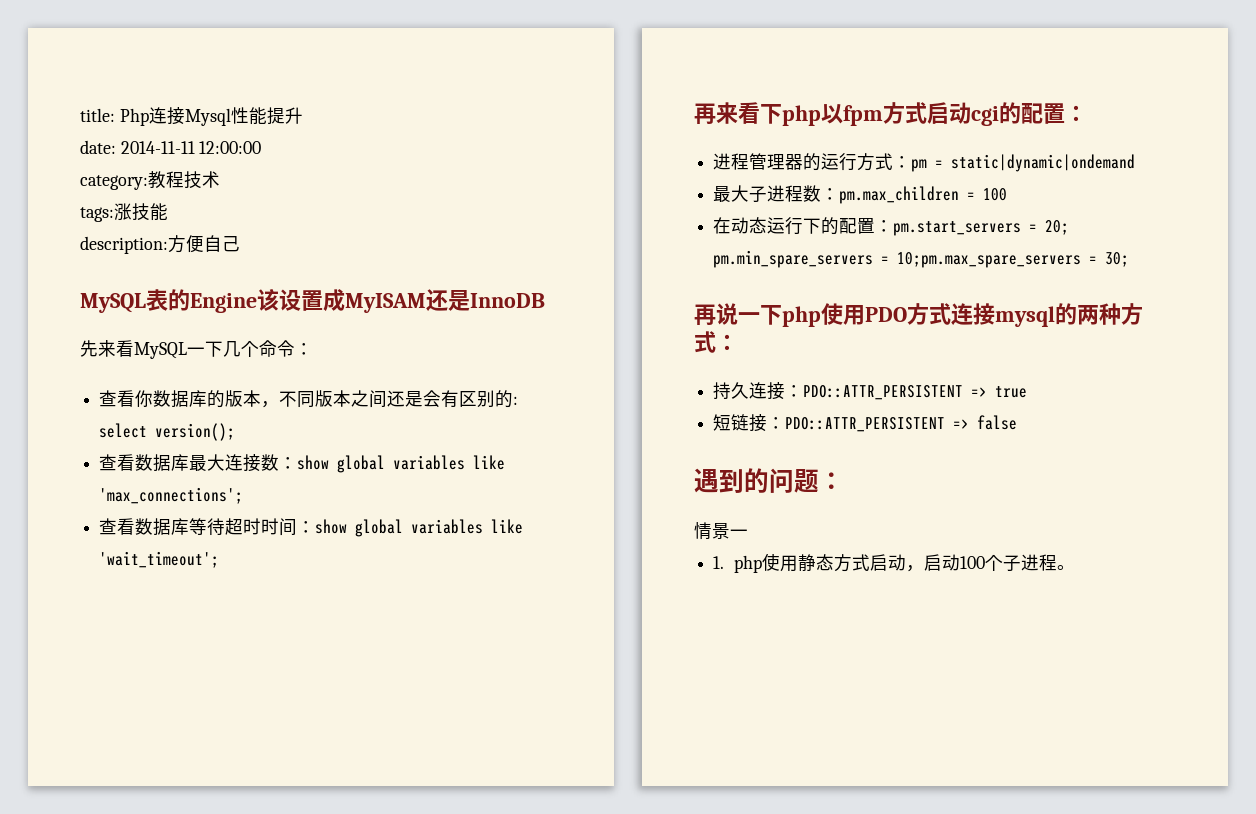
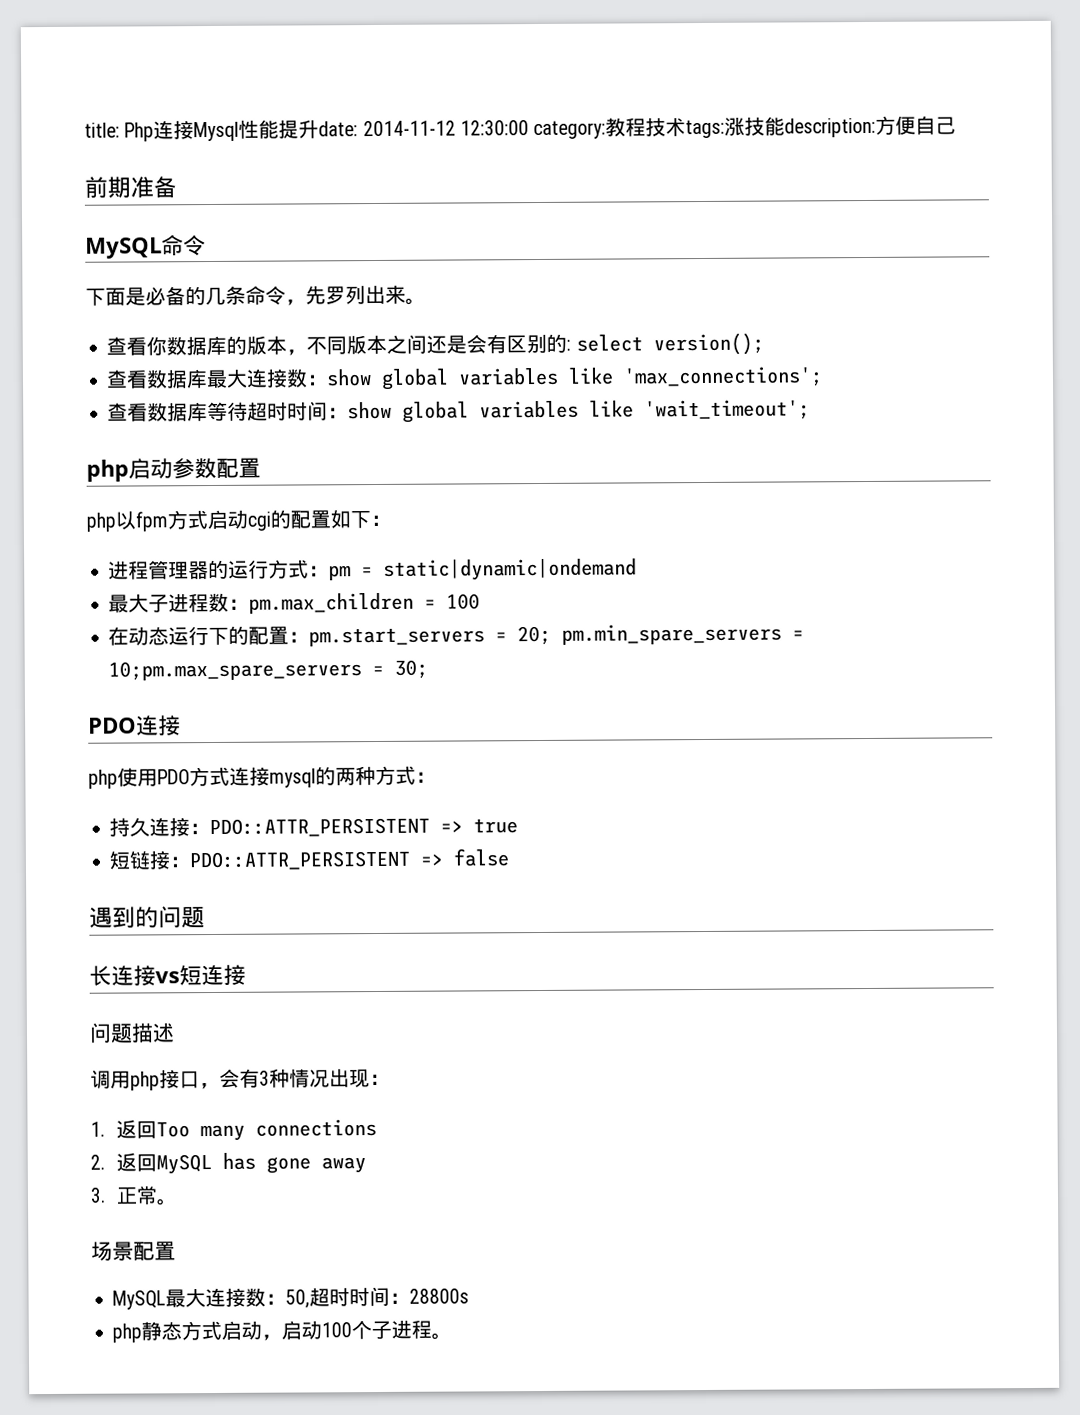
[80,140,262,154] // date: 2014-11-11 12:00:00 // -> [318,120,529,137] date: 2014-11-12 12:30:00
(220, 179) // -> (687, 127) none
(168, 212) // -> (786, 126) none
[80,289,545,313] [80,340,313,359] // MySQL表的Engine该设置成MyISAM还是InnoDB // 先来看MySQL一下几个命令： -> [84,176,177,199] [85,234,206,259] [85,284,426,306] // 前期准备 // MySQL命令 // 下面是必备的几条命令，先罗列出来。
[694,102,782,124] 再来看下 -> [86,457,261,482] php启动参数配置 //
(1065, 113) none -> [330,509,371,529] 如下
[694,303,782,325] 再说一下 -> [88,715,181,736] PDO连接 //
[819,472,844,490] [694,522,748,540] [713,553,799,573] ： // 情景一 // 1. php使用 -> [89,964,246,986] [89,1022,175,1044] [90,1068,390,1091] [90,1119,378,1142] [90,1152,367,1175] [90,1185,179,1206] [91,1241,176,1261] [112,1286,470,1310] [112,1323,143,1343] // 长连接vs短连接 // 问题描述 // 调用php接口，会有3种情况出现： // 1.返回Too many connections // 2.返回MySQL has gone away // 3.正常。 // 场景配置 // MySQL最大连接数：50,超时时间：28800s // php

